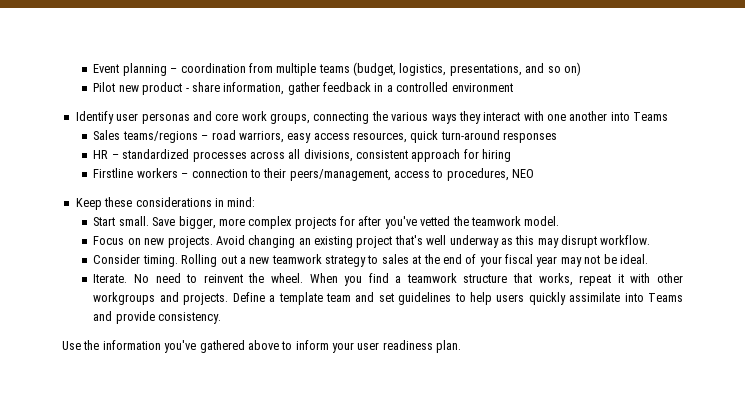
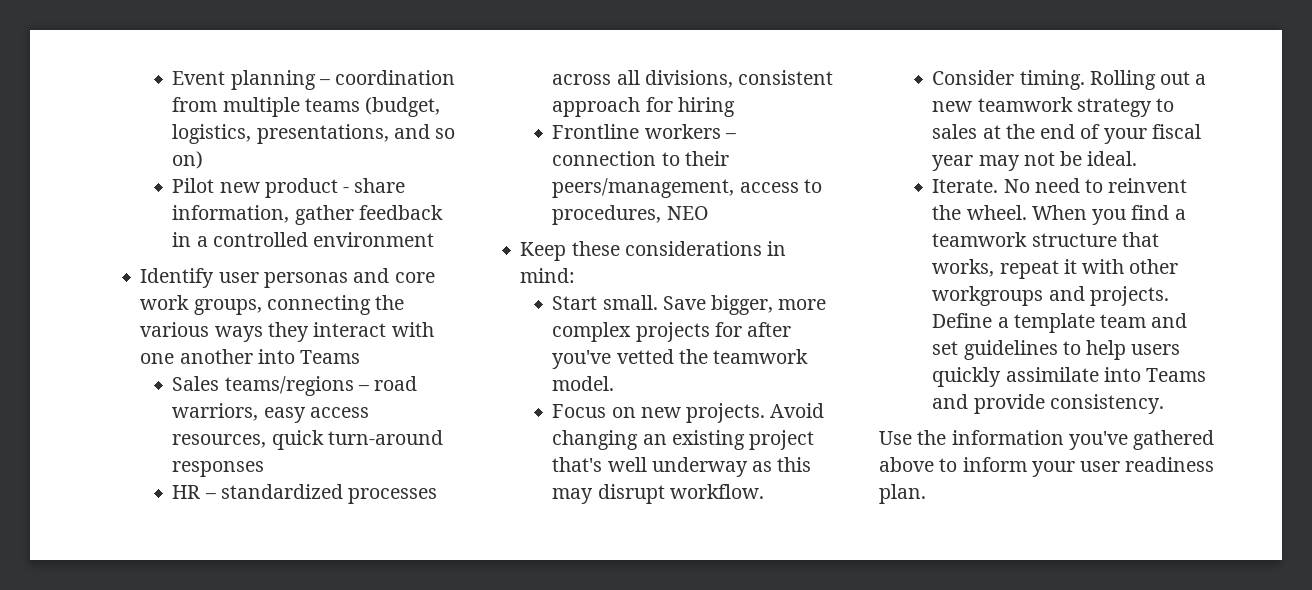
[93,168,134,178] Firstline -> [552,124,640,139] Frontline

